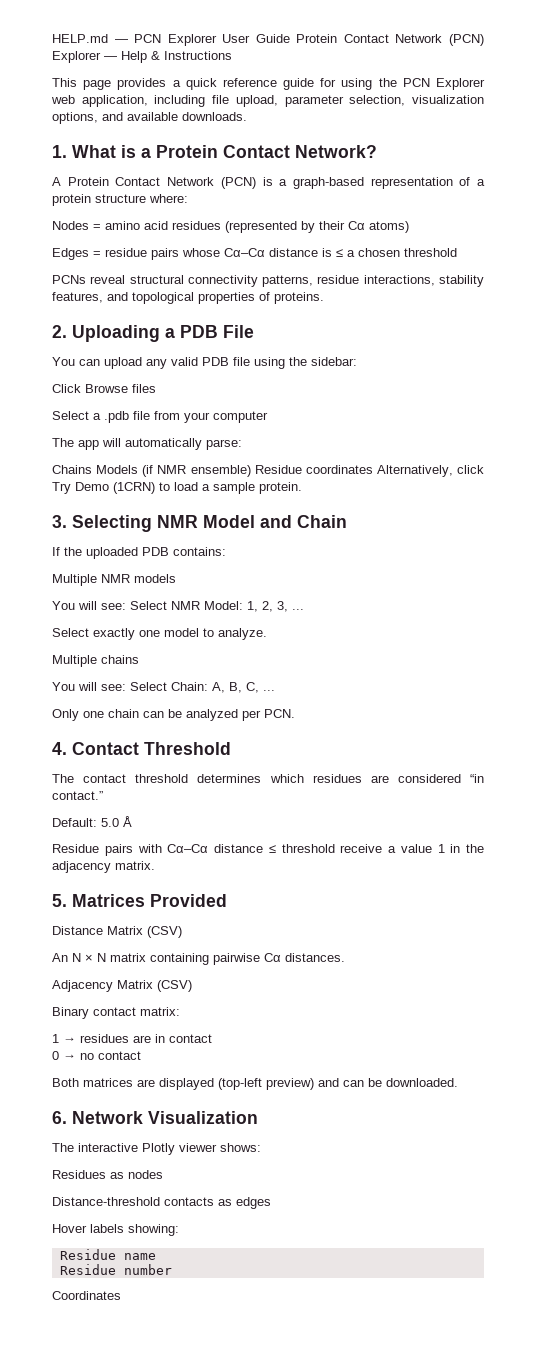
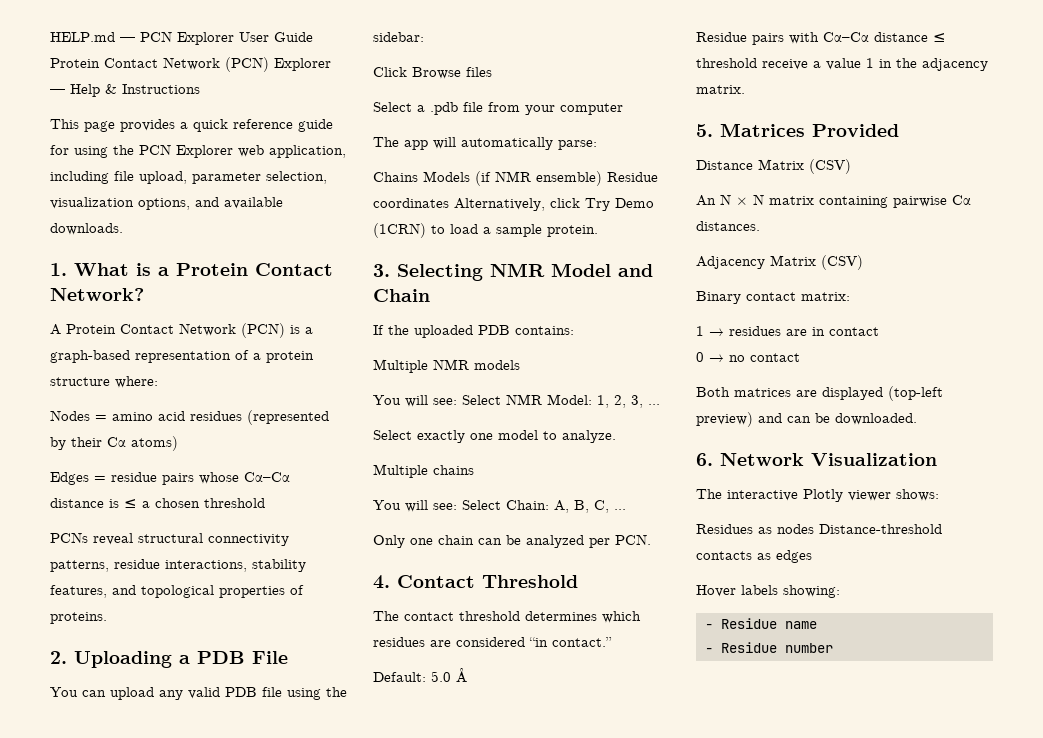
(163, 1174) // -> (814, 529) none
(179, 1230) none -> [705,624,713,629] -
(156, 1256) none -> [705,648,713,653] -
[52,1291,121,1300] // Coordinates -> (833, 648) none

